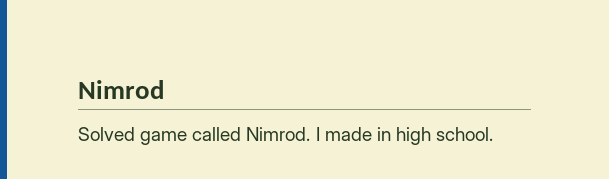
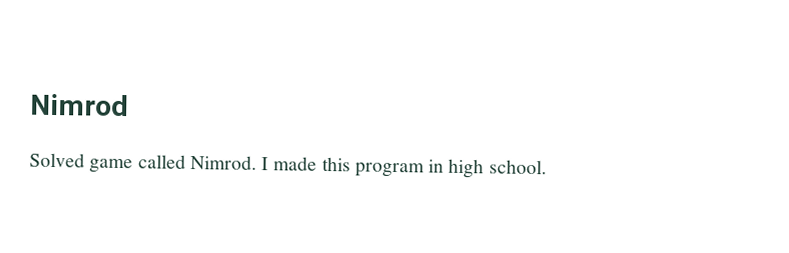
(372, 134) none -> [321,156,425,178] this program

